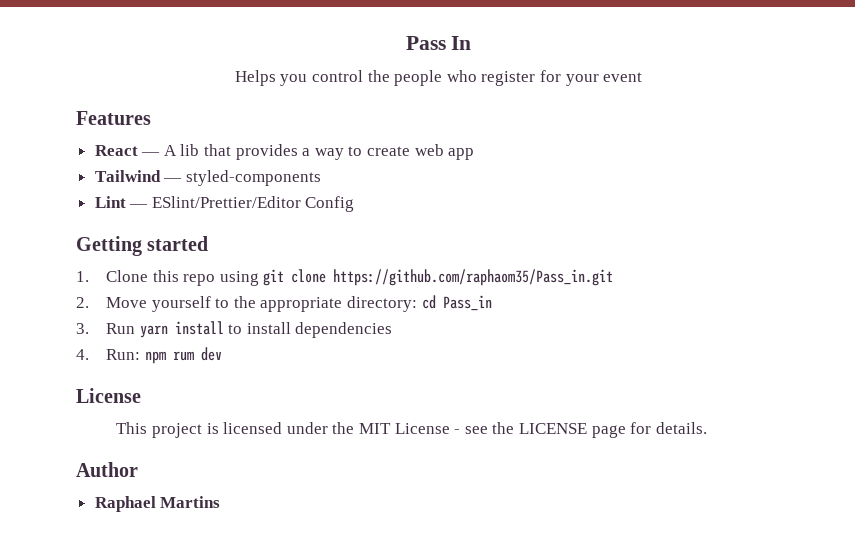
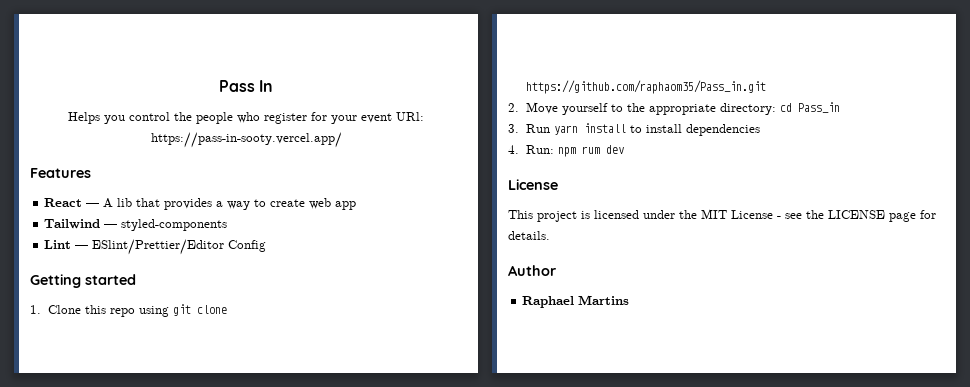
(643, 77) none -> [396,112,424,121] [150,132,342,148] URl: https://pass-in-sooty.vercel.app/

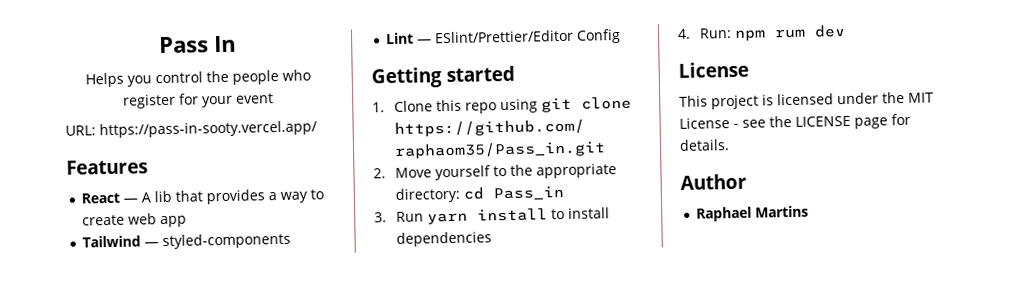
[396,112,424,121] URl: -> [65,125,96,136] // URL:

